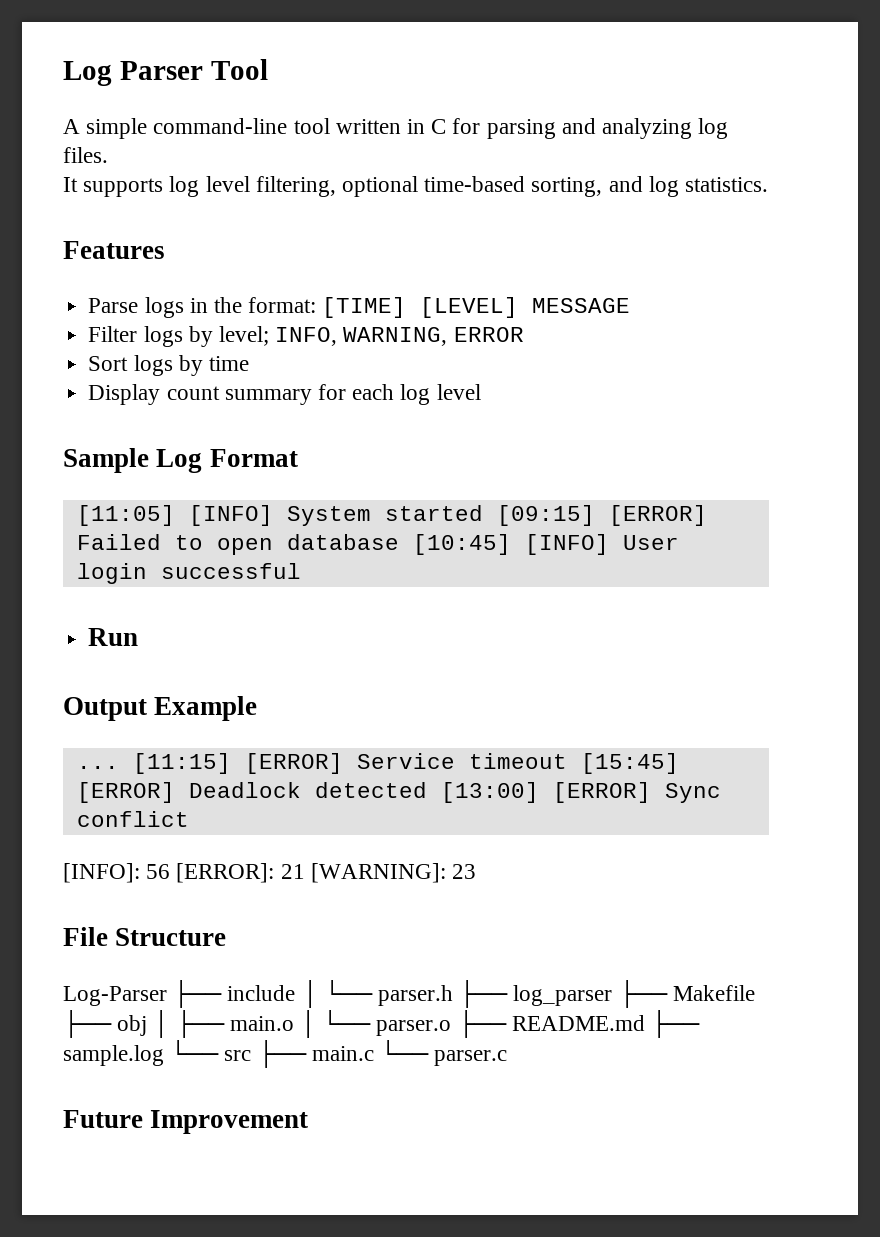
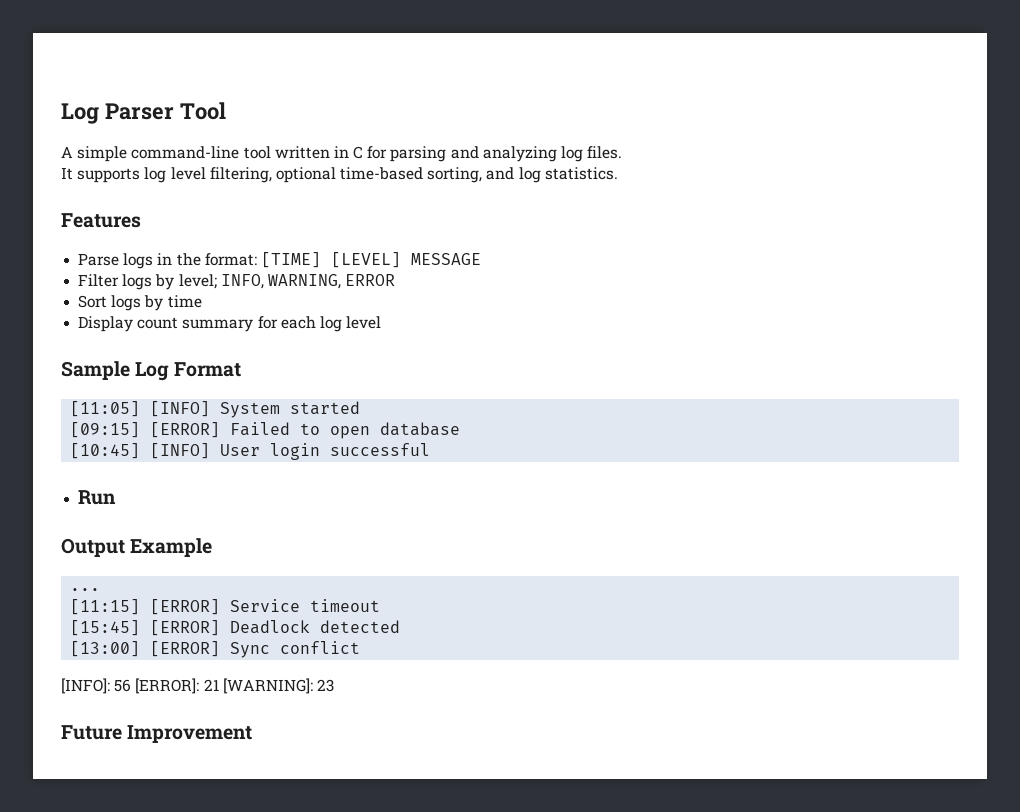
(483, 513) none -> (361, 408) //
(399, 542) none -> (461, 429) //
(119, 767) none -> (101, 589) //
(567, 761) none -> (381, 605) //
(427, 790) none -> (401, 626) //
[63,927,227,946] [63,980,755,1008] [63,1010,701,1038] [63,1040,508,1068] // File Structure // Log-Parser ├── include │ └── parser.h ├── log_parser ├── Makefile ├── obj │ ├── main.o │ └── parser.o ├── README.md ├── sample.log └── src ├── main.c └── parser.c -> (334, 685) none

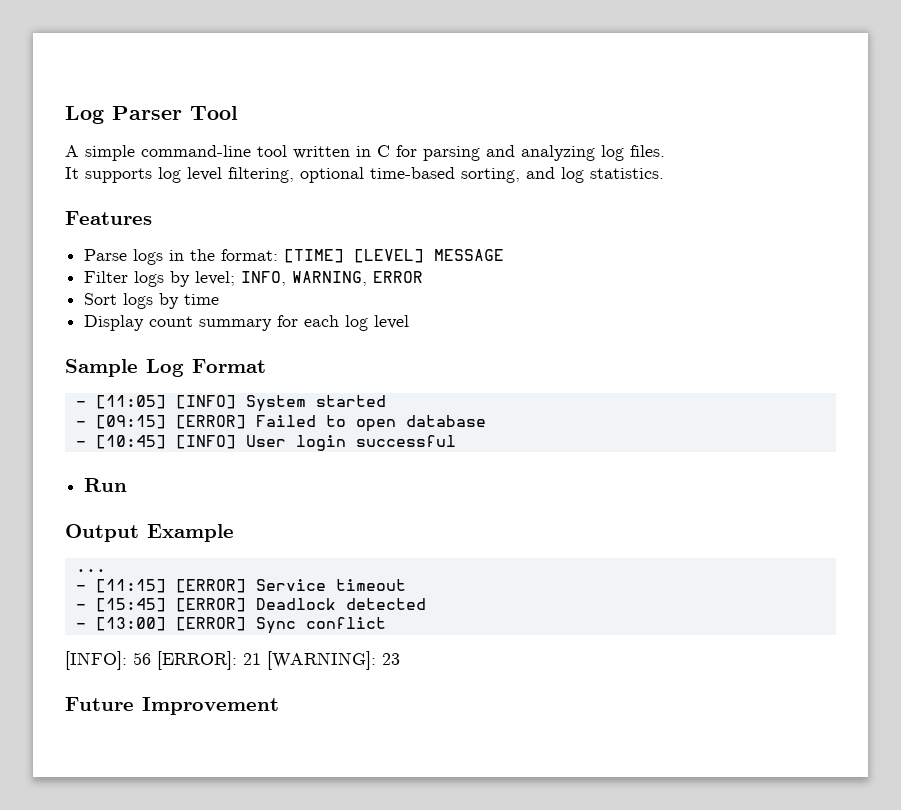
(241, 369) none -> [75,401,86,407] -
(361, 408) none -> [75,421,86,427] -
(461, 429) none -> [75,441,86,447] -
(101, 589) none -> [75,585,86,591] -
(381, 605) none -> [75,604,86,610] -
(401, 626) none -> [75,623,86,629] -

